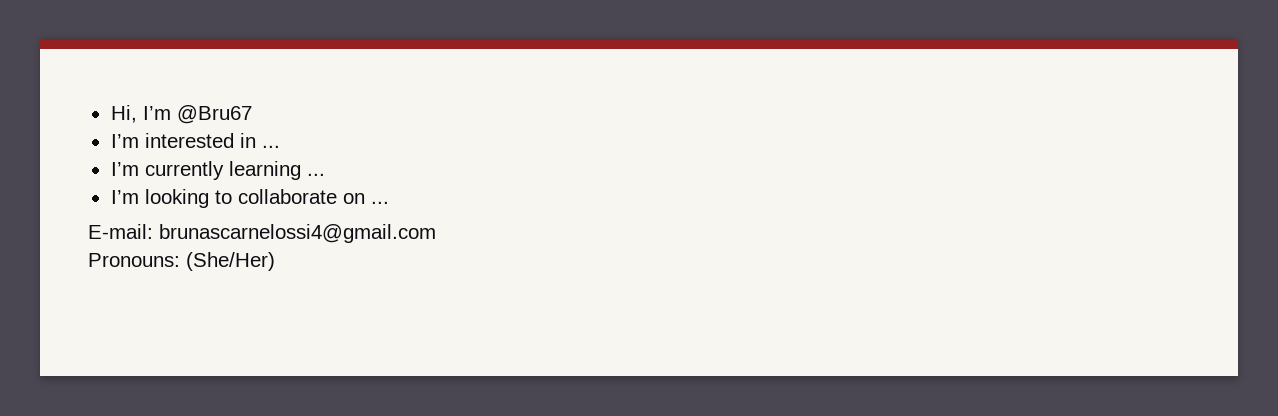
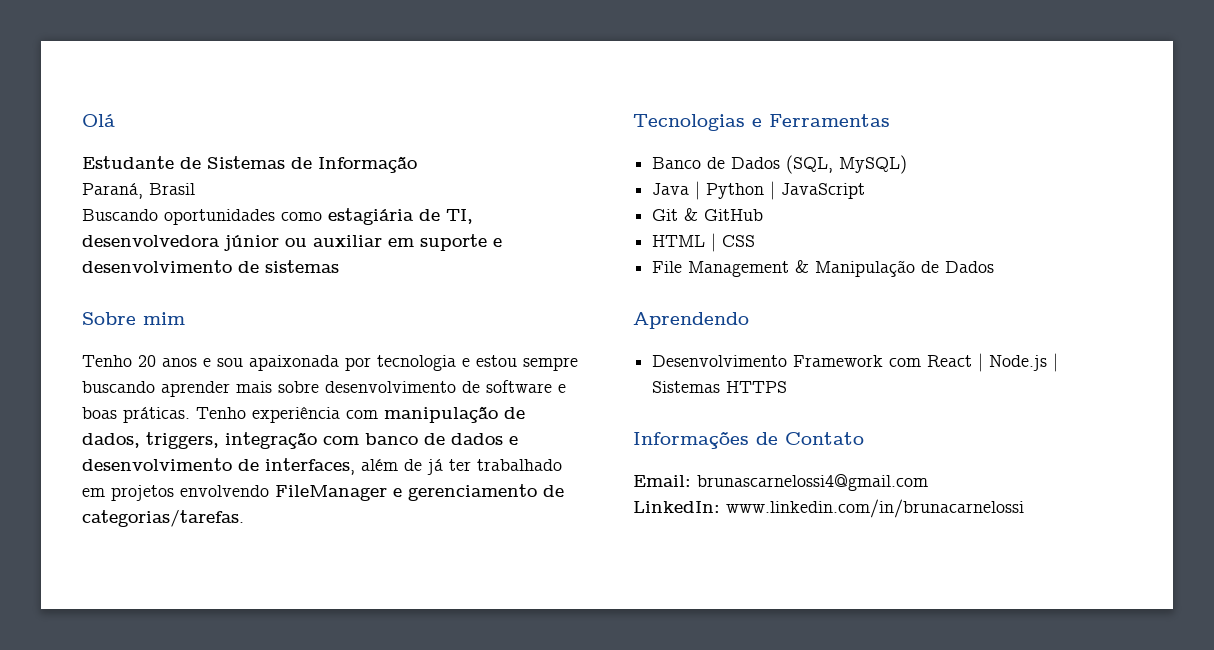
[110,105,252,124] [110,133,280,148] [110,161,325,180] [110,189,389,208] [88,224,153,239] Hi, I’m @Bru67 // I’m interested in ... // I’m currently learning ... // I’m looking to collaborate on ... // E-mail: -> [82,114,115,127] [82,156,417,173] [82,183,195,199] [82,208,473,225] [82,234,502,251] [82,260,339,273] [82,312,185,325] [82,355,578,371] [82,380,566,397] [82,406,525,423] [82,432,518,449] [82,458,562,475] [82,484,564,501] [82,509,244,527] [633,114,890,131] [652,155,908,174] [652,181,866,200] [652,208,764,221] [652,233,756,252] [652,260,995,277] [633,312,749,329] [652,353,1059,372] [652,381,788,393] [633,431,864,449] [633,475,691,487] Olá // Estudante de Sistemas de Informação // Paraná, Brasil // Buscando oportunidades como estagiária de TI, desenvolvedora júnior ou auxiliar em suporte e desenvolvimento de sistemas // Sobre mim // Tenho 20 anos e sou apaixonada por tecnologia e estou sempre buscando aprender mais sobre desenvolvimento de software e boas práticas. Tenho experiência com manipulação de dados, triggers, integração com banco de dados e desenvolvimento de interfaces, além de já ter trabalhado em projetos envolvendo FileManager e gerenciamento de categorias/tarefas. // Tecnologias e Ferramentas // Banco de Dados (SQL, MySQL) // Java | Python | JavaScript // Git & GitHub // HTML | CSS // File Management & Manipulação de Dados // Aprendendo // Desenvolvimento Framework com React | Node.js | Sistemas HTTPS // Informações de Contato // Email:
[88,252,275,271] Pronouns: (She/Her) -> [633,499,1024,518] LinkedIn: www.linkedin.com/in/brunacarnelossi

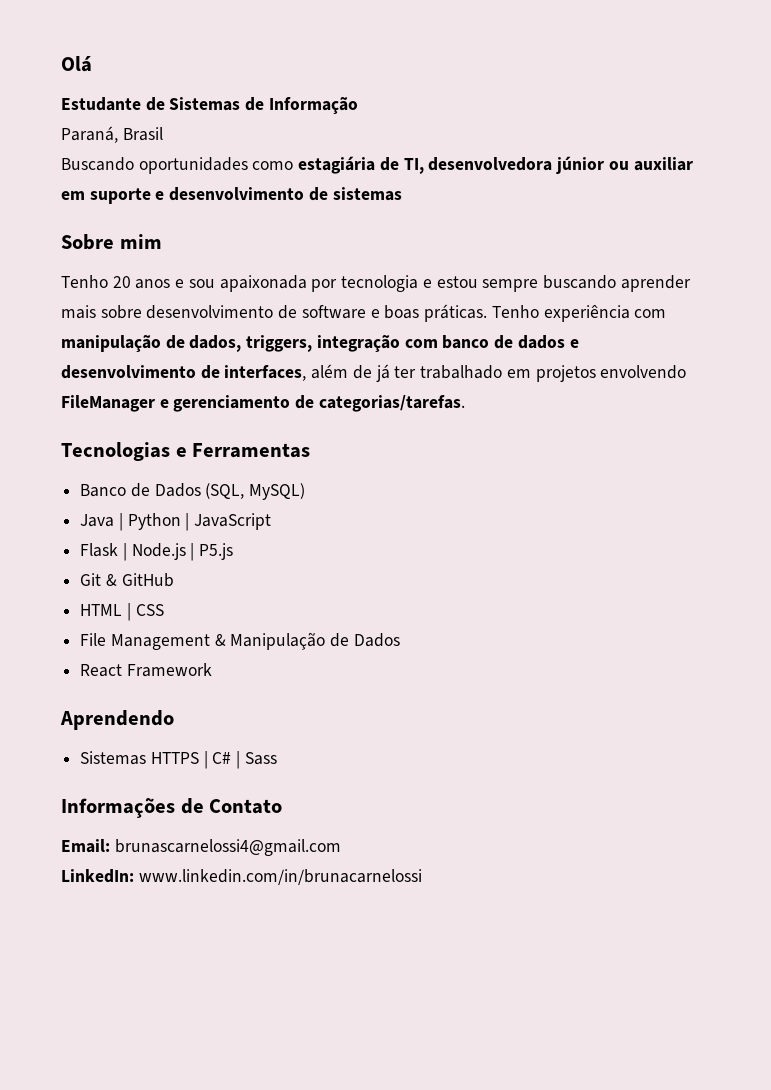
(866, 191) none -> [80,543,234,561] // Flask | Node.js | P5.js
(995, 267) none -> [80,663,212,677] // React Framework
[652,353,1059,372] [652,381,788,393] Desenvolvimento Framework com React | Node.js | Sistemas HTTPS -> [80,751,277,769] Sistemas HTTPS | C# | Sass

